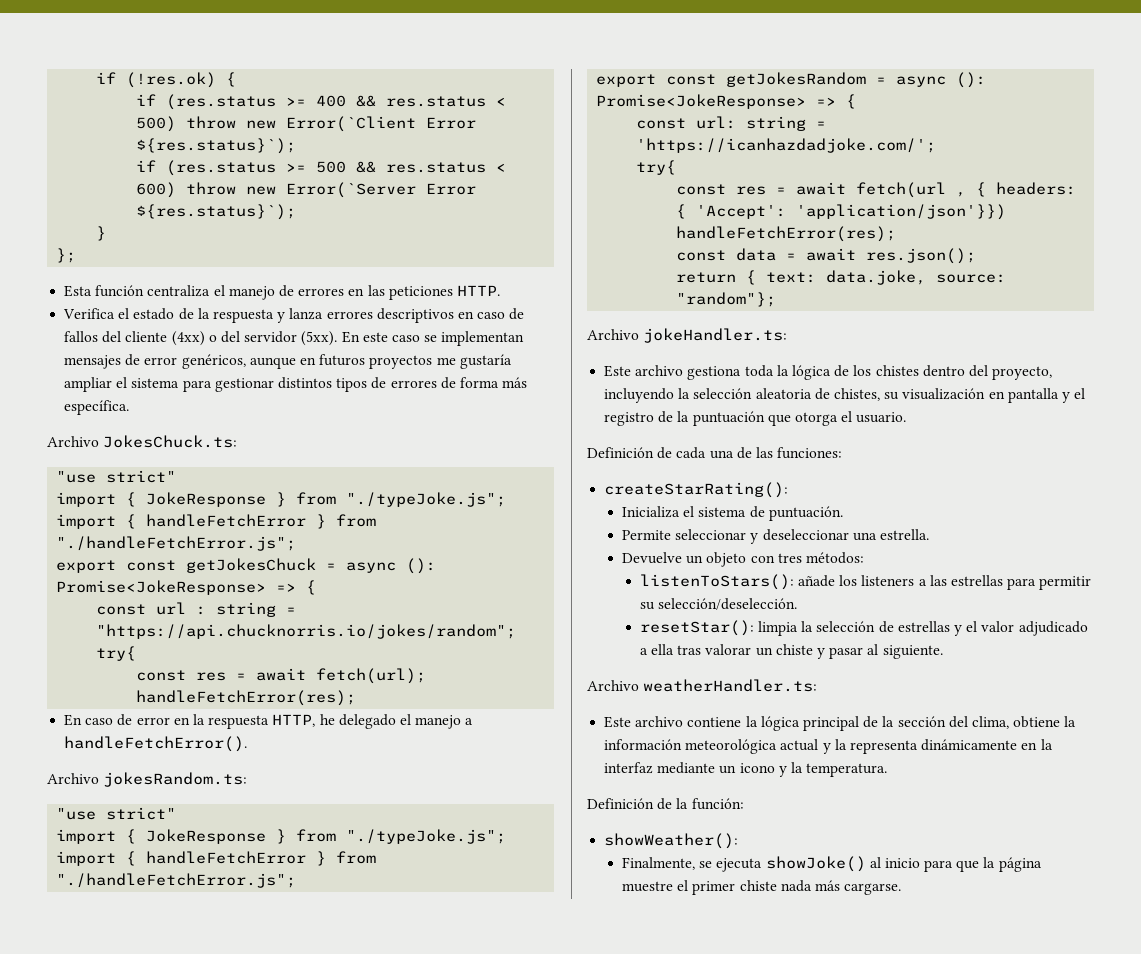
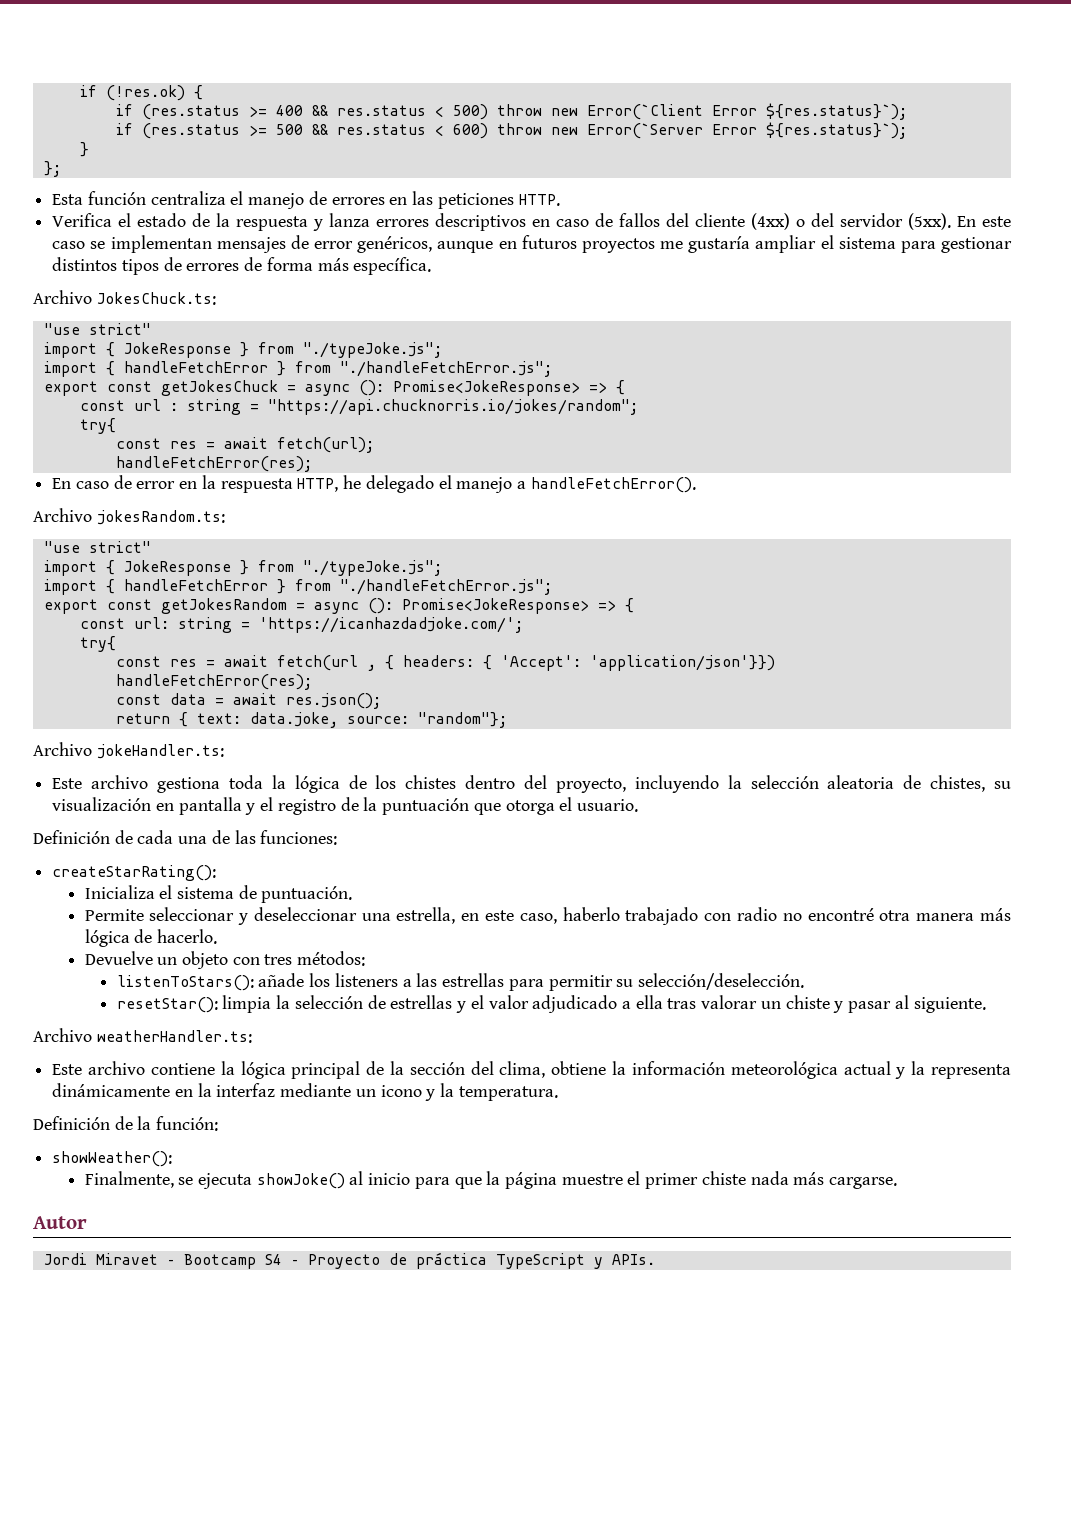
[879,529,929,540] estrella. -> [396,907,1012,925] [84,929,217,947] estrella, en este caso, haberlo trabajado con radio no encontré otra manera más lógica de hacerlo.
(902, 889) none -> [33,1216,87,1229] [43,1252,655,1269] // Autor // Jordi Miravet – Bootcamp S4 – Proyecto de práctica TypeScript y APIs.

